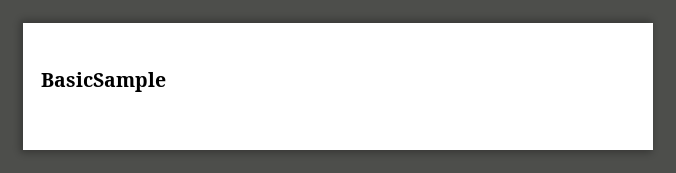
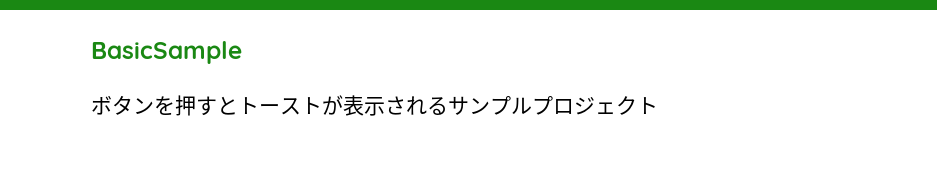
(166, 82) none -> [91,95,658,116] // ボタンを押すとトーストが表示されるサンプルプロジェクト

